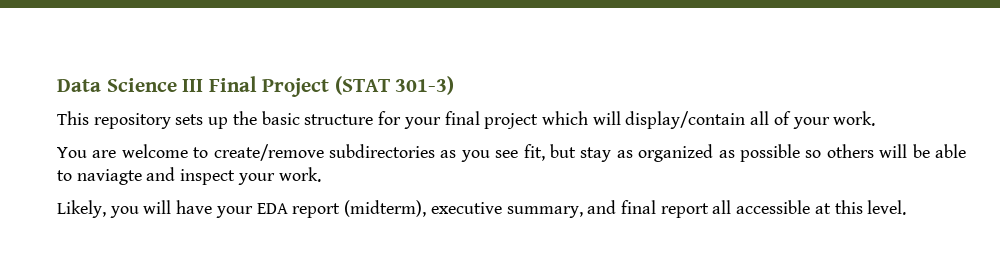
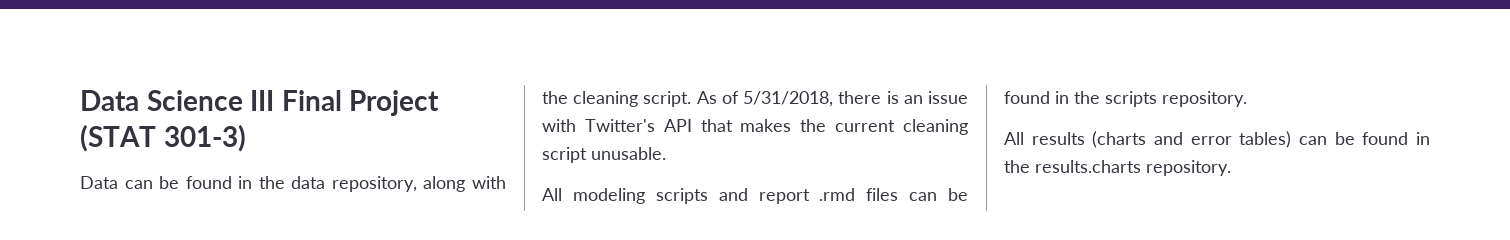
[57,111,876,129] [57,144,966,162] [57,167,321,185] [57,200,907,218] This repository sets up the basic structure for your final project which will display/contain all of your work. // You are welcome to create/remove subdirectories as you see fit, but stay as organized as possible so others will be able to naviagte and inspect your work. // Likely, you will have your EDA report (midterm), executive summary, and final report all accessible at this level. -> [80,176,506,192] [542,91,968,107] [542,119,968,135] [542,147,666,163] [542,188,968,204] [1004,91,1247,107] [1004,131,1430,148] [1004,160,1231,176] Data can be found in the data repository, along with the cleaning script. As of 5/31/2018, there is an issue with Twitter's API that makes the current cleaning script unusable. // All modeling scripts and report .rmd files can be found in the scripts repository. // All results (charts and error tables) can be found in the results.charts repository.

